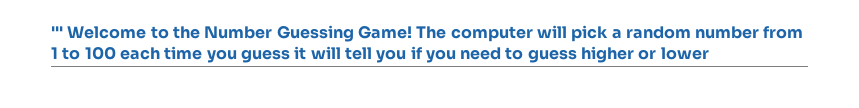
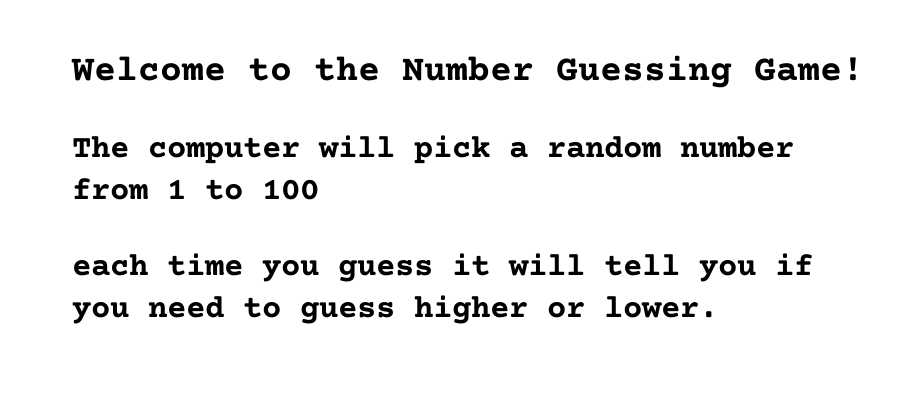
[51,26,63,38] ''' -> (71, 68) none
(412, 32) none -> (864, 69) //
(116, 53) none -> (319, 189) //
[660,47,709,60] lower -> [604,296,718,318] lower.

